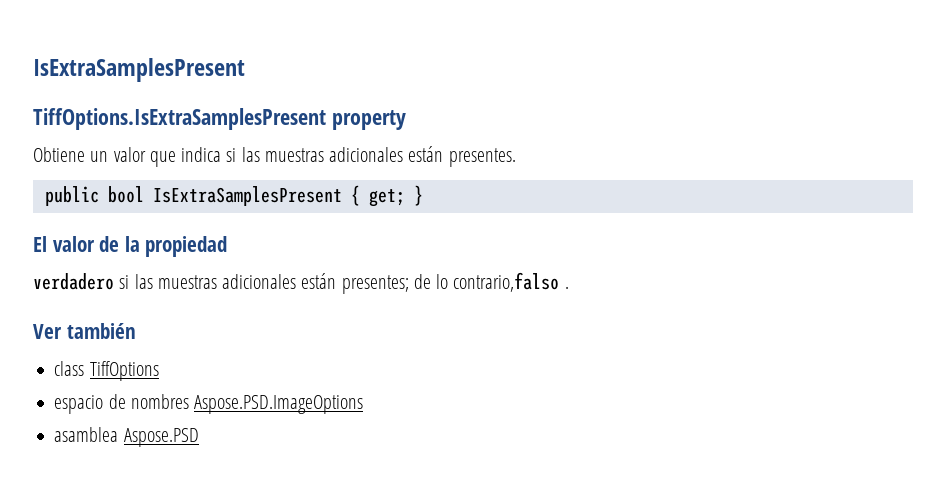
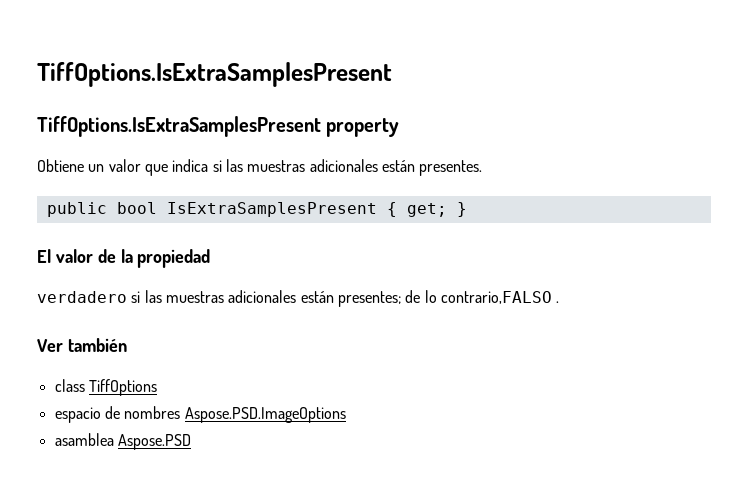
[33,58,245,82] IsExtraSamplesPresent -> [37,62,392,87] TiffOptions.IsExtraSamplesPresent
[453,272,560,292] contrario,falso -> [440,291,552,304] contrario,FALSO

